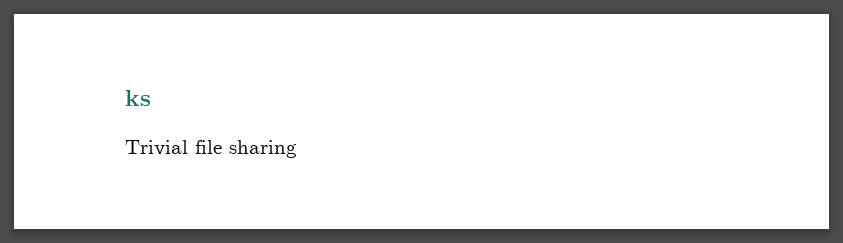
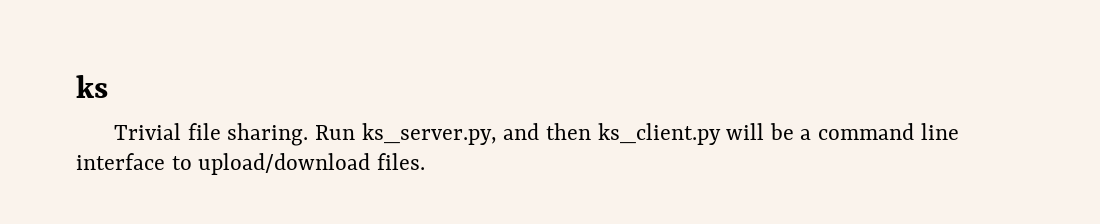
[229,140,297,158] sharing -> [227,123,959,146] [76,153,425,175] sharing. Run ks_server.py, and then ks_client.py will be a command line interface to upload/download files.

